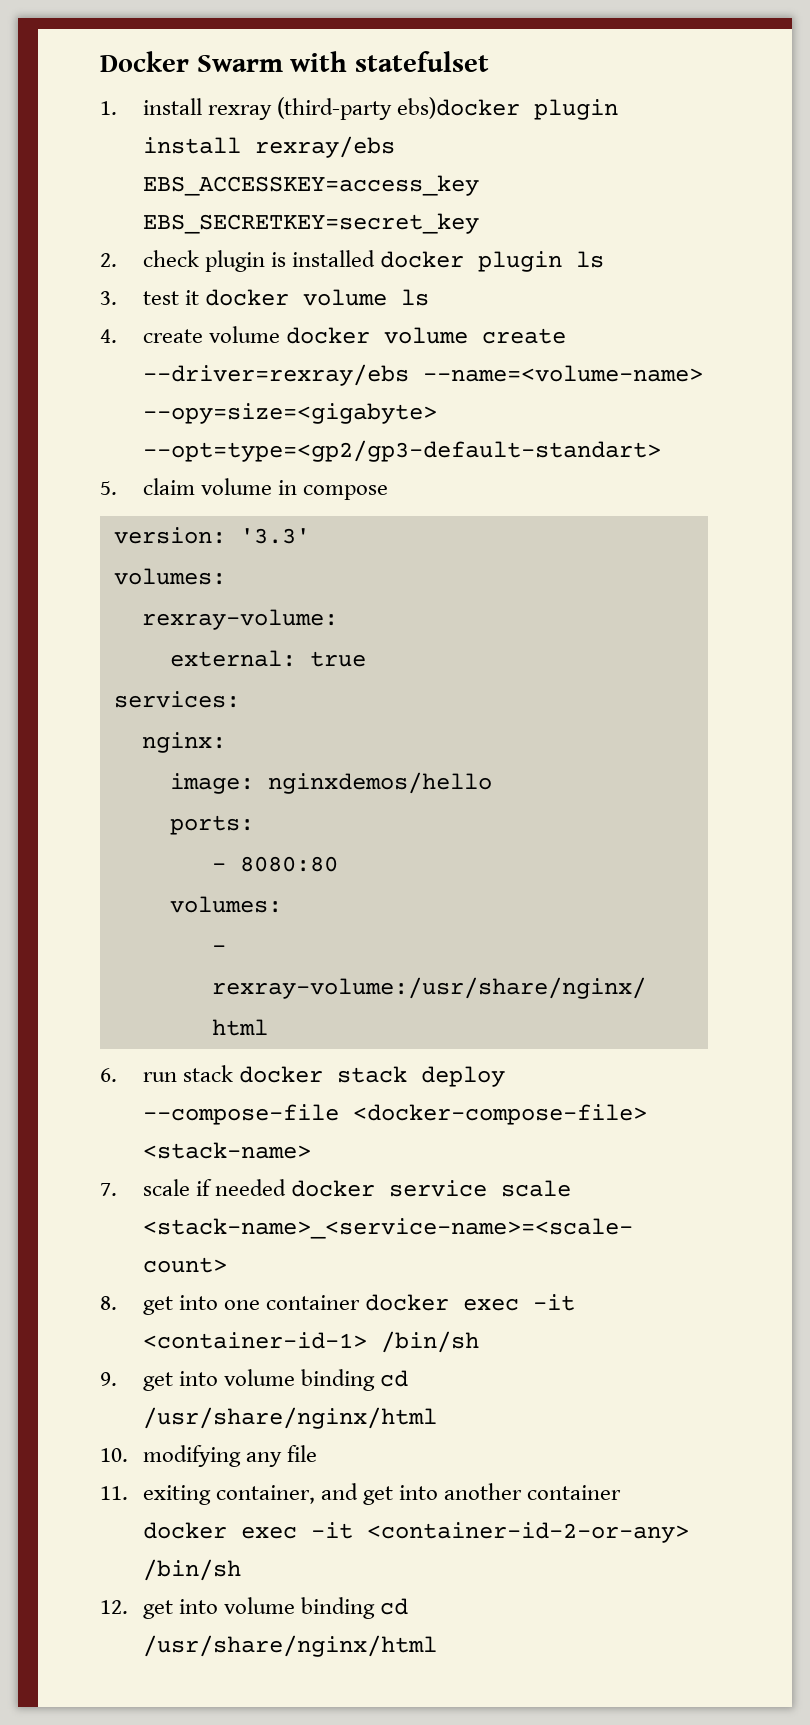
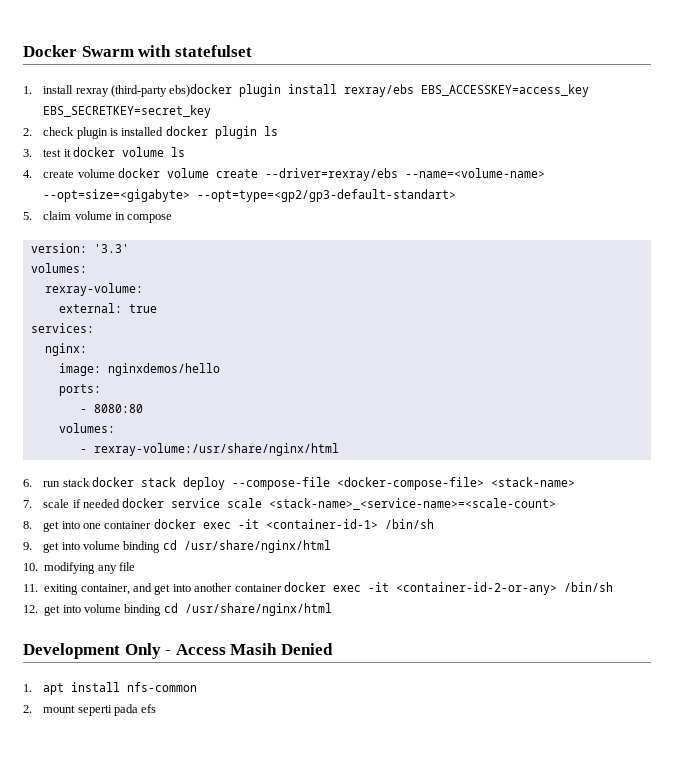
[142,403,437,424] --opy=size=<gigabyte> -> [43,189,191,202] --opt=size=<gigabyte>
(437, 1646) none -> [23,643,333,659] [23,682,198,695] [23,704,157,716] // Development Only - Access Masih Denied // 1. apt install nfs-common // 2. mount seperti pada efs

